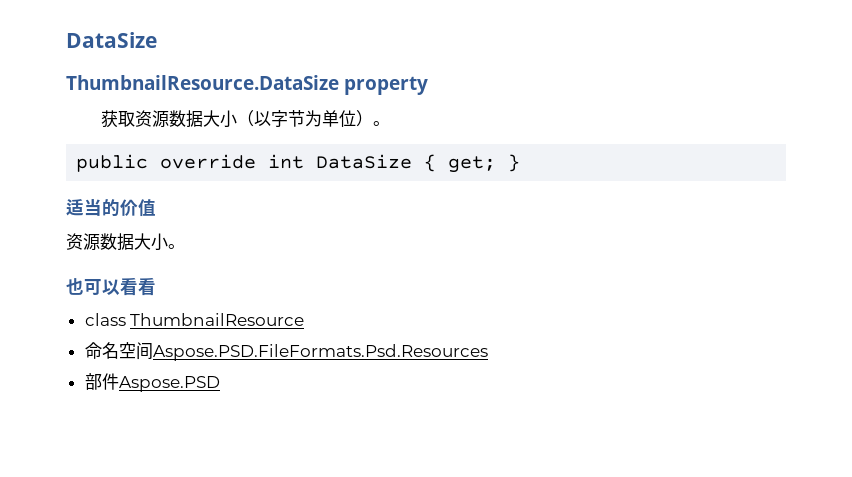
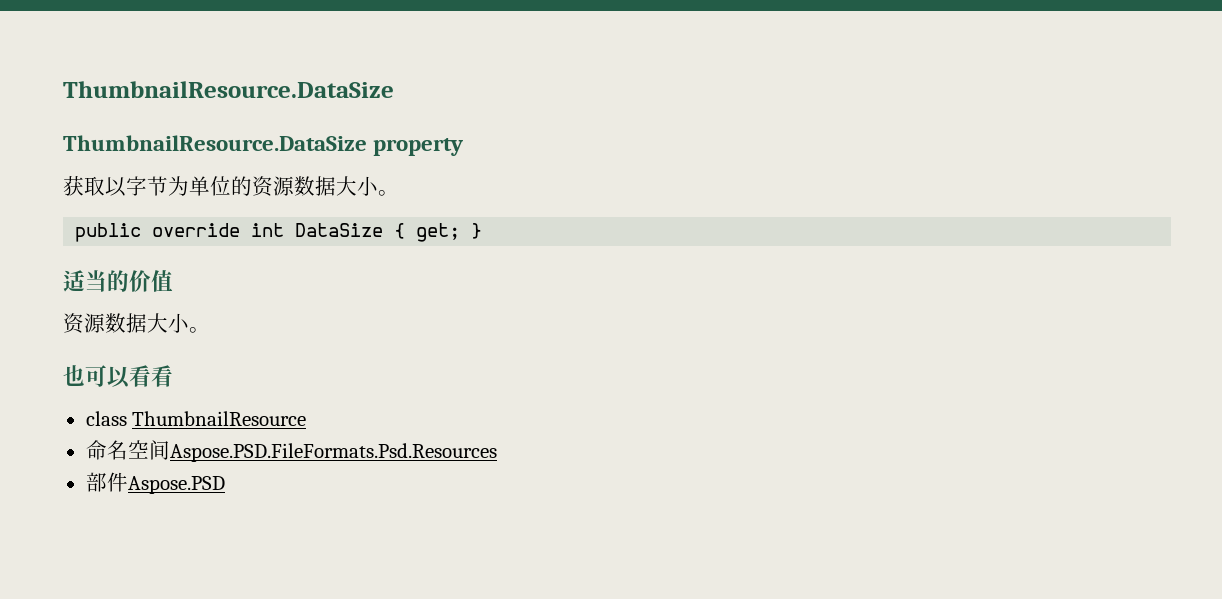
[66,32,157,48] DataSize -> [63,81,394,98] ThumbnailResource.DataSize
[135,110,374,128] 资源数据大小（以字节为单位） -> [105,176,378,197] 以字节为单位的资源数据大小

